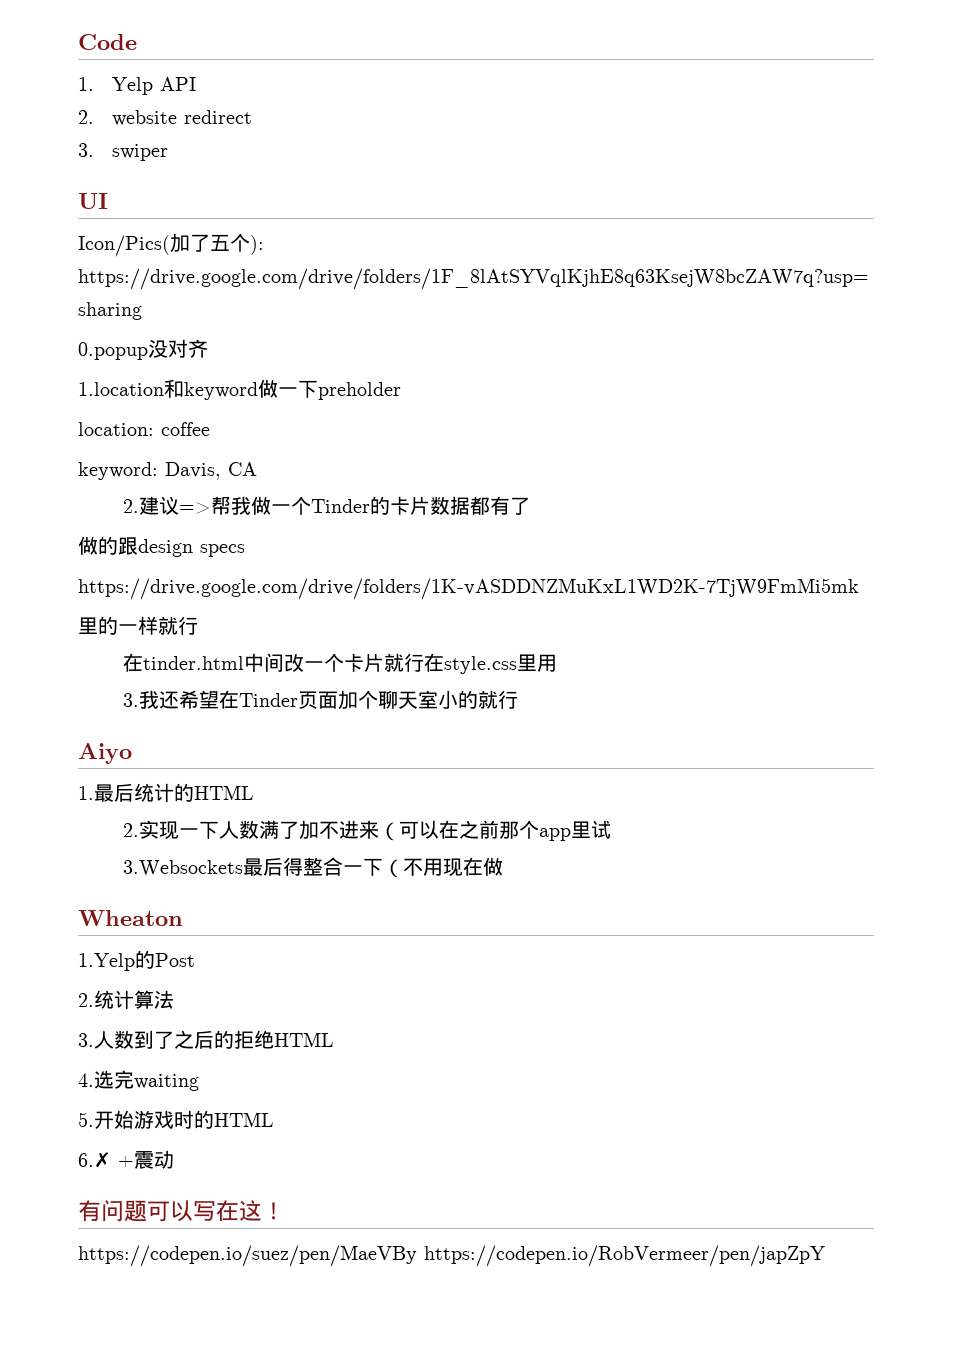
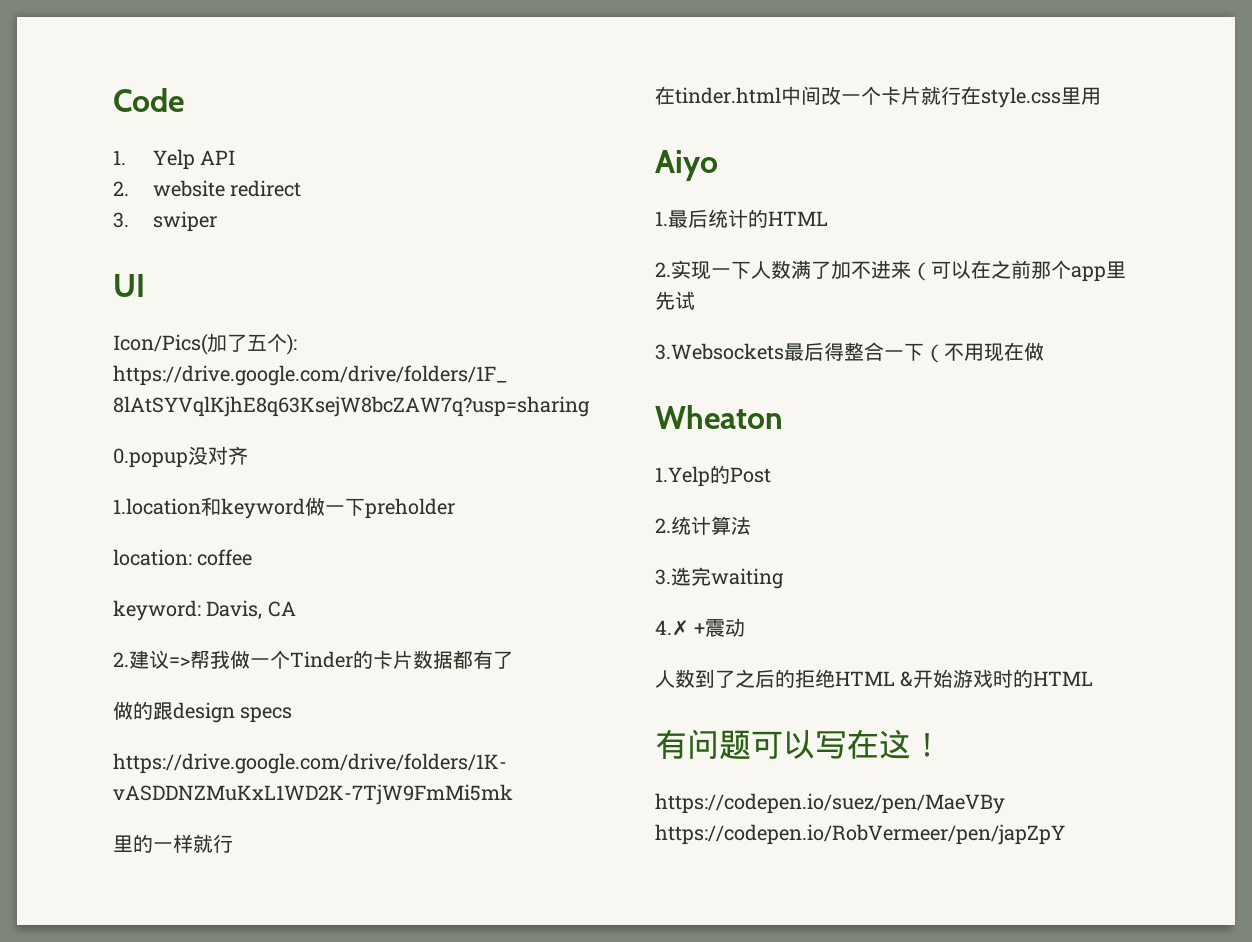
[122,690,518,710] // 3.我还希望在Tinder页面加个聊天室小的就行 -> (1101, 96) none
(591, 830) none -> [655,291,675,310] 先
(94, 1040) none -> [671,567,784,589] [655,618,746,637] 选完waiting // 4.✗ +震动 //
[78,1070,199,1091] [78,1112,94,1127] // 4.选完waiting // 5. -> [900,671,914,687] &
[78,1150,174,1169] // 6.✗ +震动 -> (1094, 678) none

